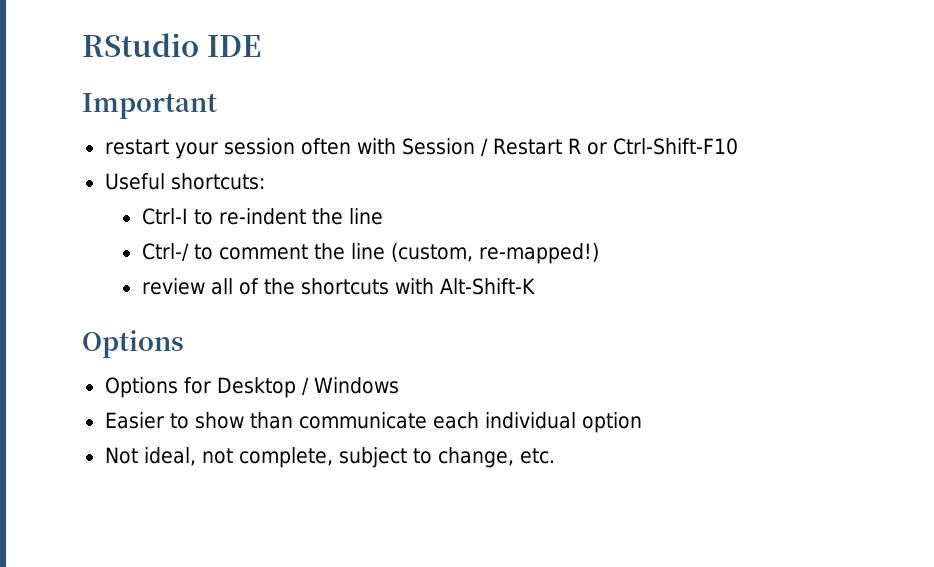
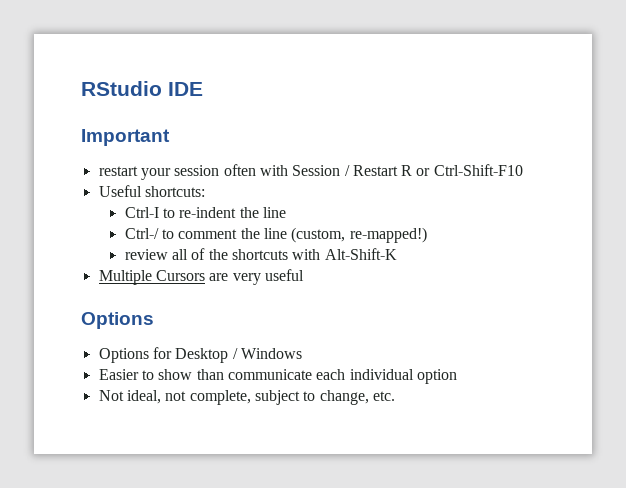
(535, 286) none -> [98,269,304,285] // Multiple Cursors are very useful

